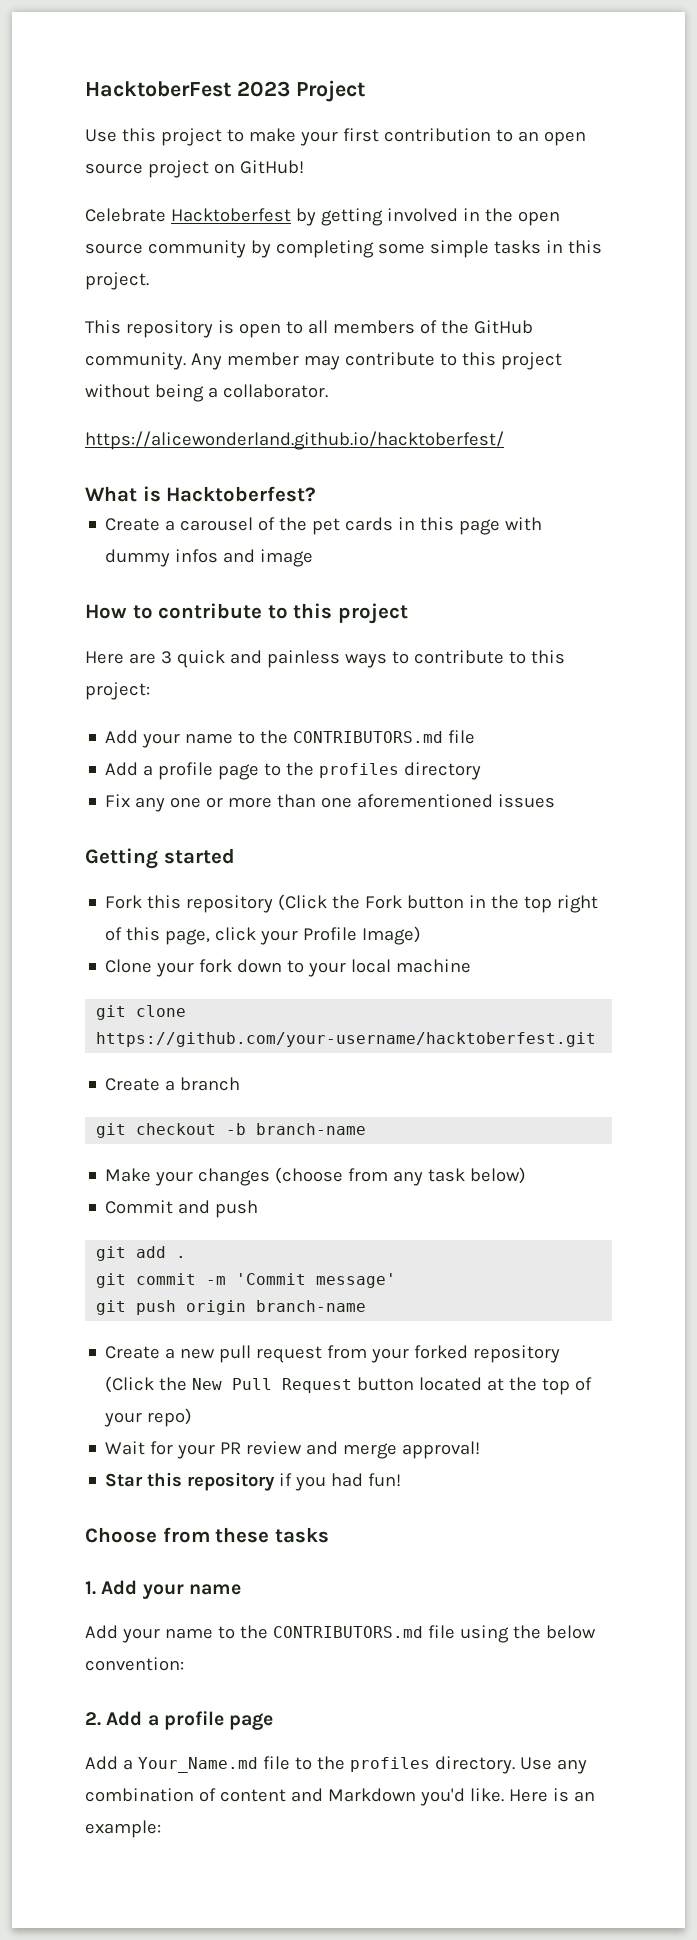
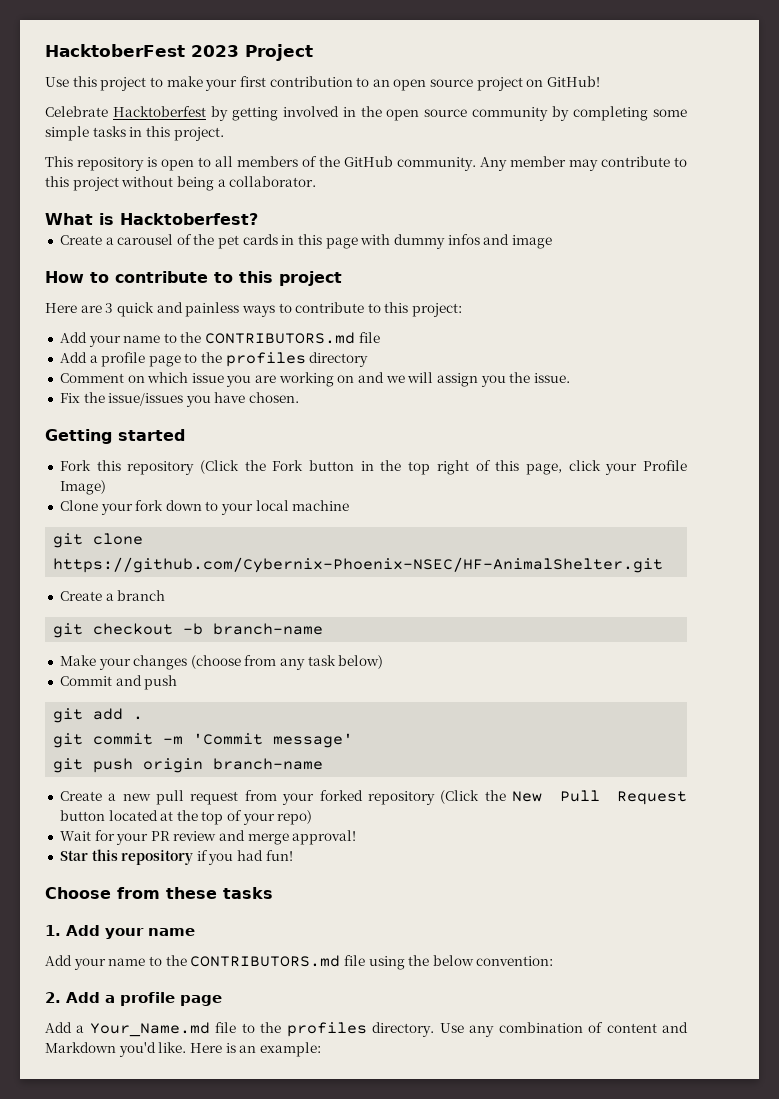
[85,431,504,450] // https://alicewonderland.github.io/hacktoberfest/ -> (317, 181) none
[105,794,556,812] Fix any one or more than one aforementioned issues -> [59,372,570,387] [59,392,300,407] Comment on which issue you are working on and we will assign you the issue. // Fix the issue/issues you have chosen.
[96,1032,597,1047] https://github.com/your-username/hacktoberfest.git -> [53,557,664,573] https://github.com/Cybernix-Phoenix-NSEC/HF-AnimalShelter.git

